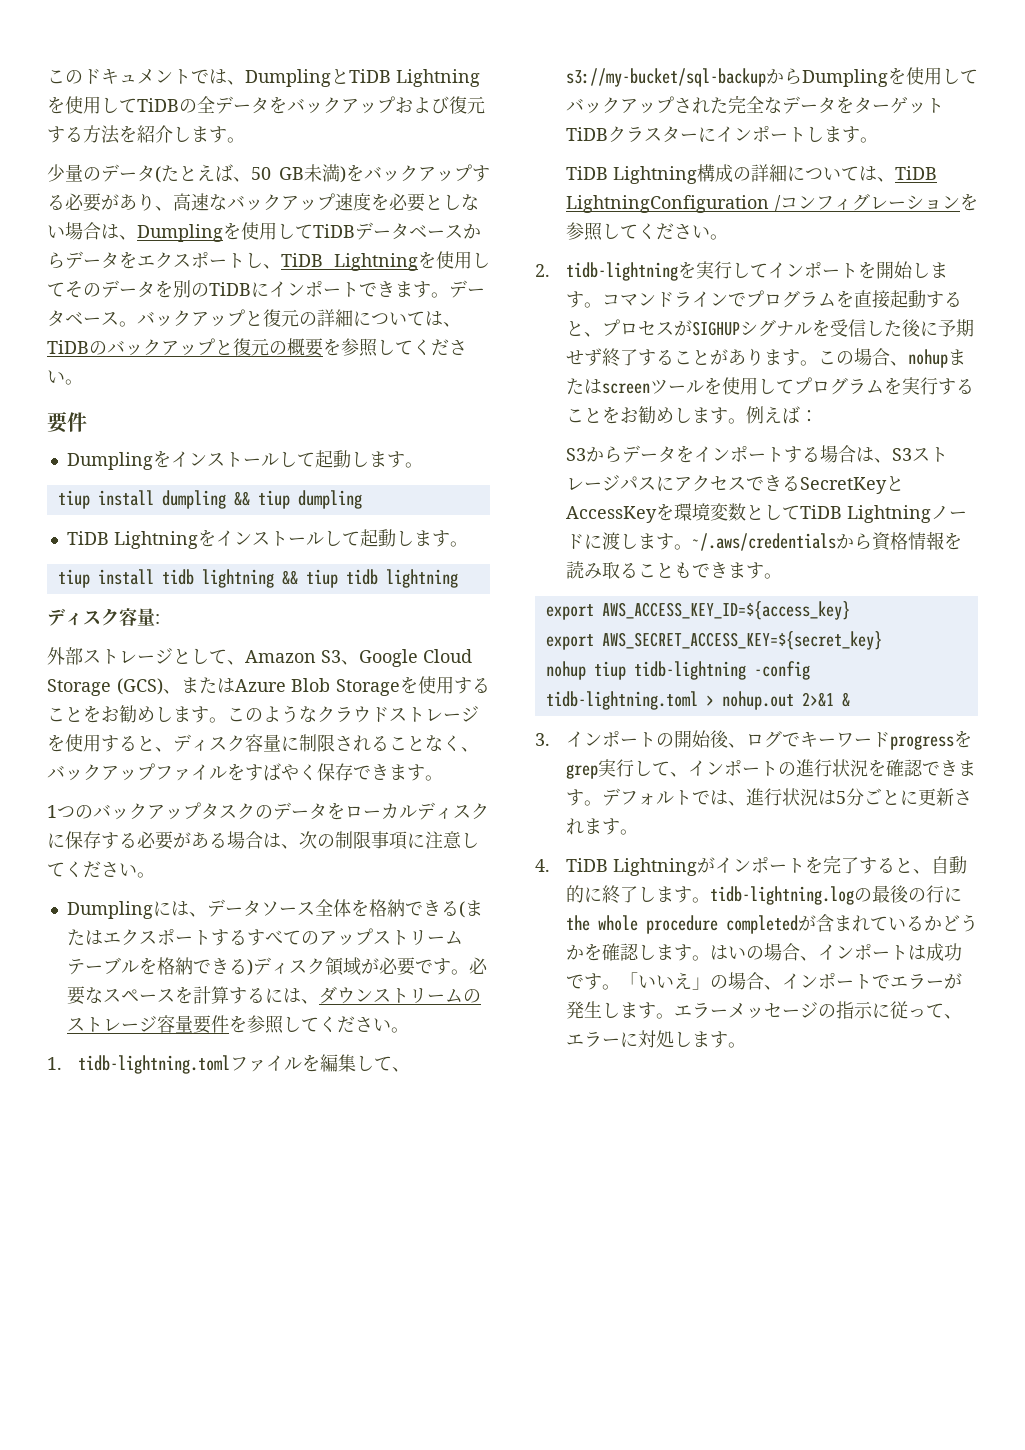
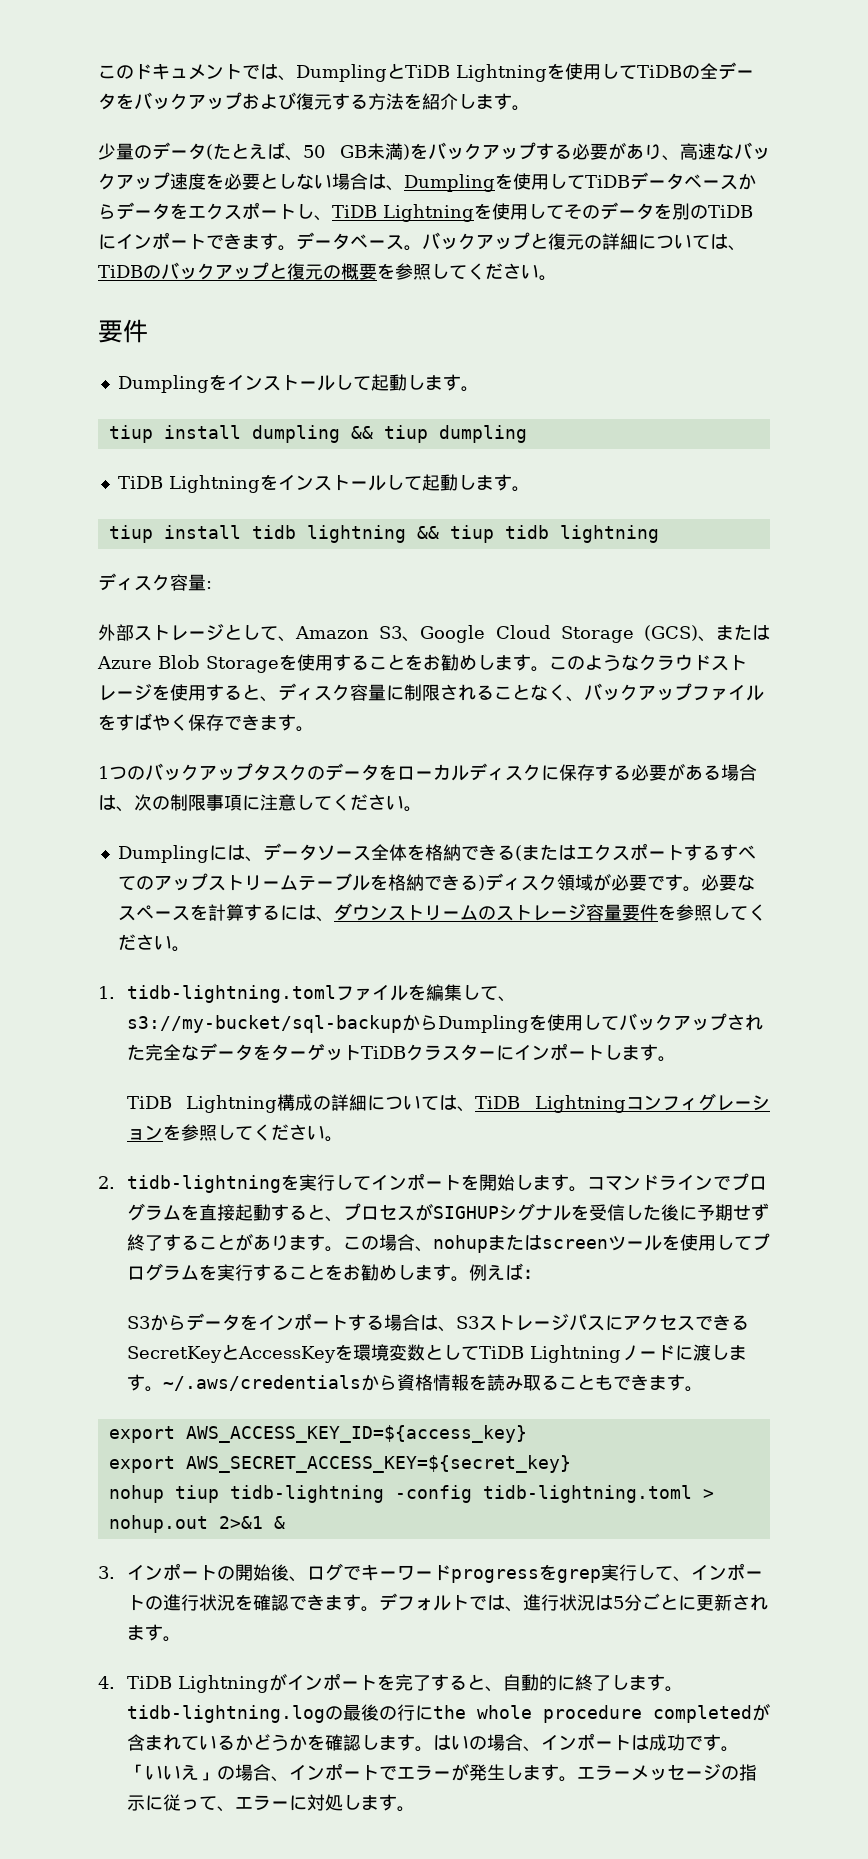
[565,195,781,213] LightningConfiguration / -> [535,1095,626,1113] Lightning

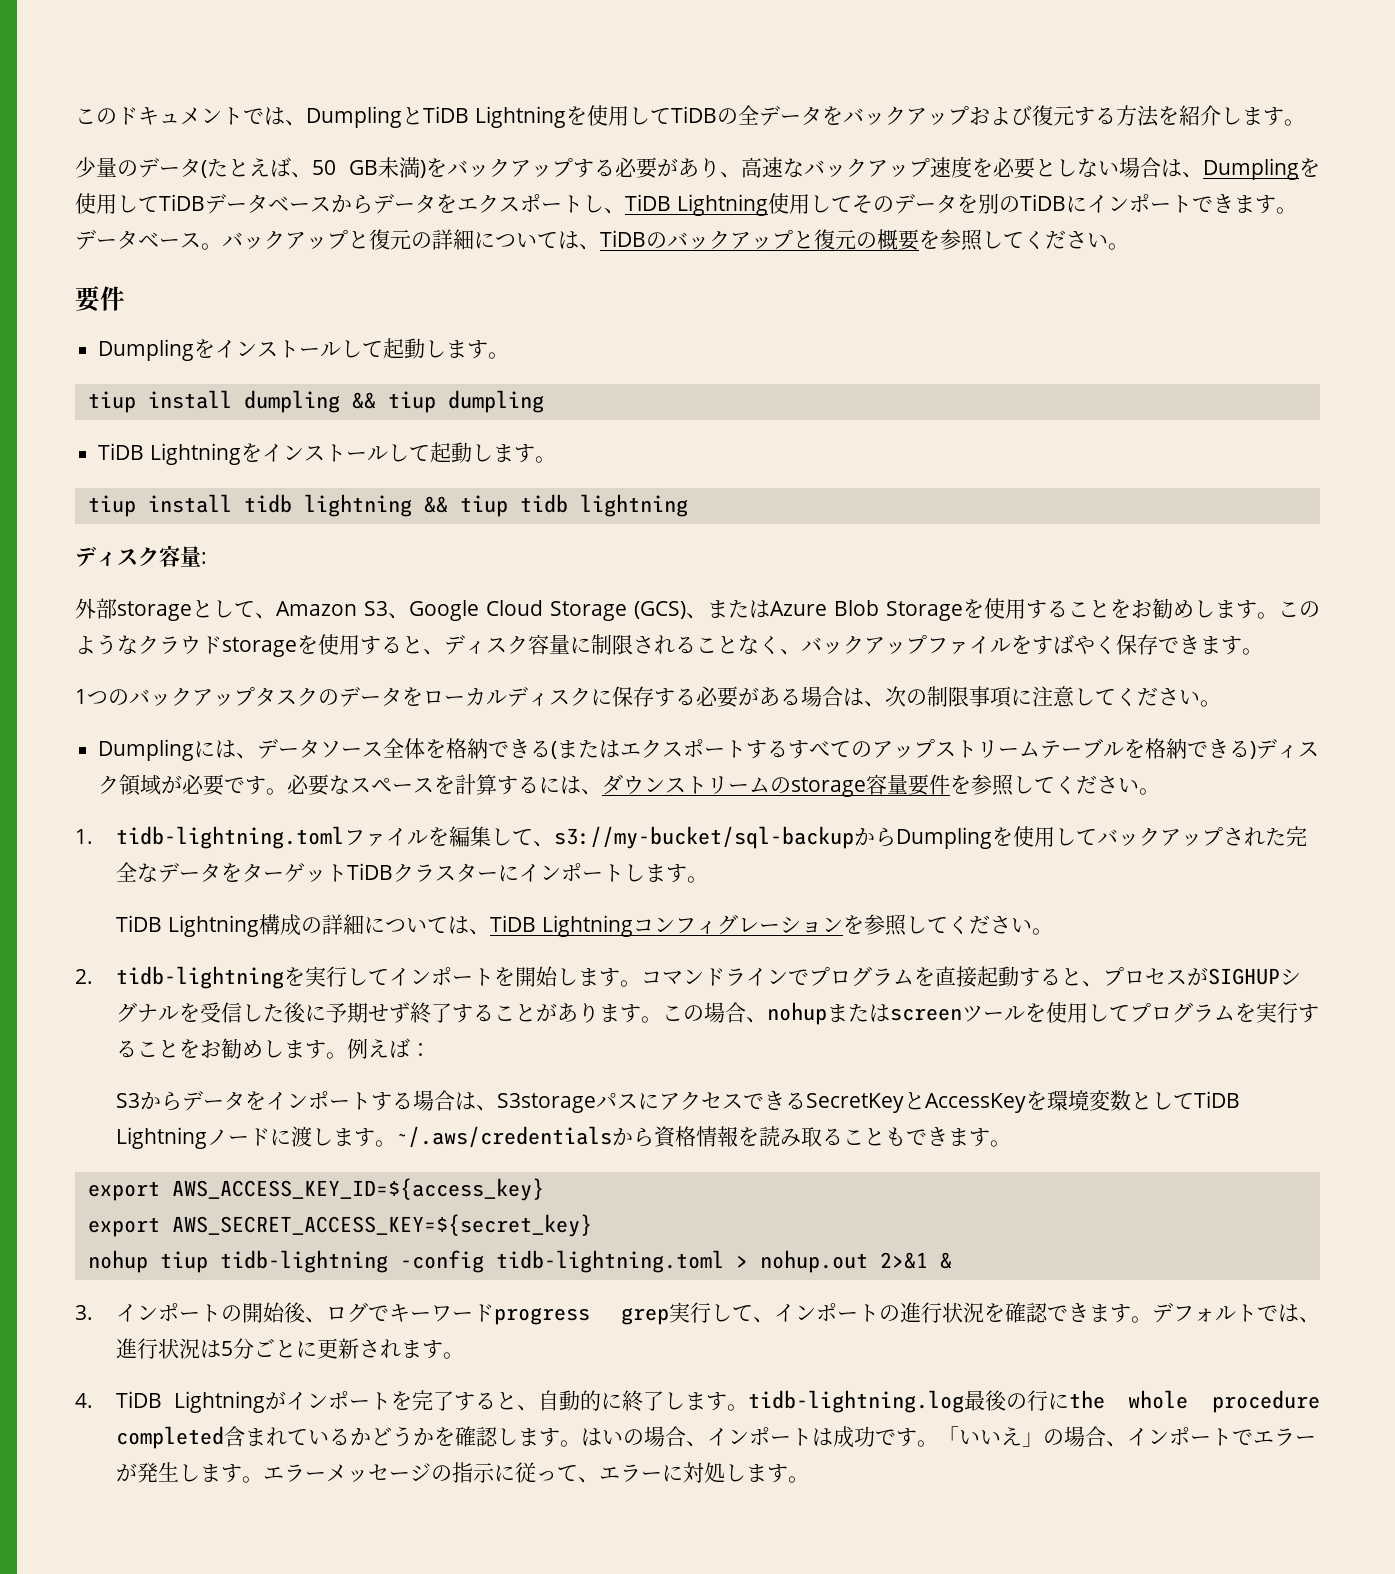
[474,203,492,219] を -> (768, 205) none
[134,624,224,641] ストレージ -> [117,601,192,621] storage
[711,655,747,671] [98,684,152,701] ストレージ -> [222,637,297,657] storage
[495,904,586,921] ストレージ -> [791,777,867,797] storage
[455,1314,569,1331] S3ストレージ -> [497,1093,597,1113] S3storage
[538,1564,557,1580] を -> (591, 1316) none
[324,1706,343,1720] の -> (964, 1401) none
[752,1703,770,1721] が -> (225, 1437) none

